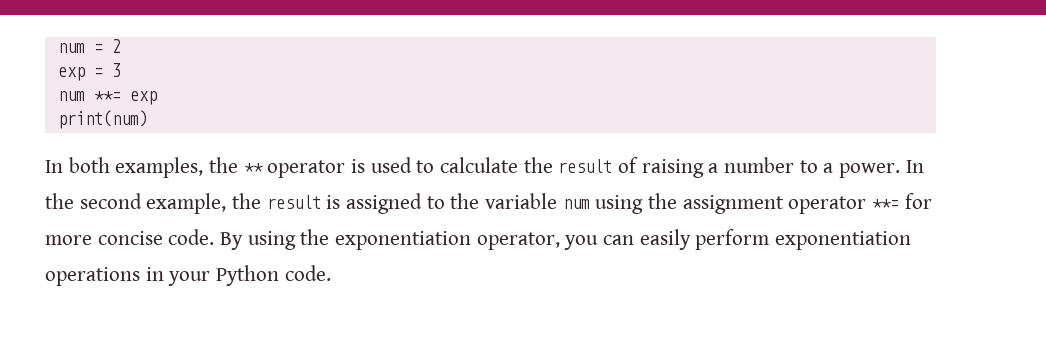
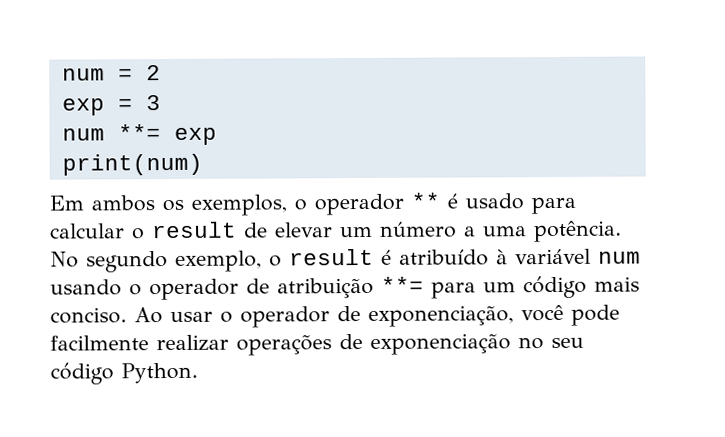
[45,157,924,178] [45,193,932,214] [45,229,912,250] [45,265,331,286] In both examples, the ** operator is used to calculate the result of raising a number to a power. In the second example, the result is assigned to the variable num using the assignment operator **= for more concise code. By using the exponentiation operator, you can easily perform exponentiation operations in your Python code. -> [49,192,576,216] [50,220,622,243] [50,248,641,273] [50,275,640,301] [50,304,620,328] [50,333,584,356] [50,362,198,385] Em ambos os exemplos, o operador ** é usado para calcular o result de elevar um número a uma potência. No segundo exemplo, o result é atribuído à variável num usando o operador de atribuição **= para um código mais conciso. Ao usar o operador de exponenciação, você pode facilmente realizar operações de exponenciação no seu código Python.

